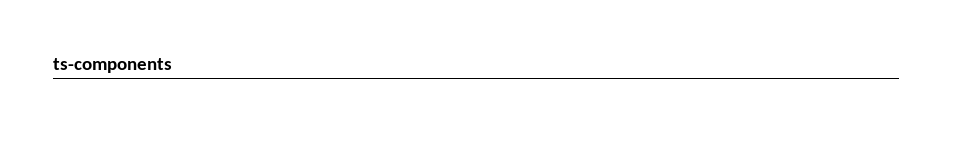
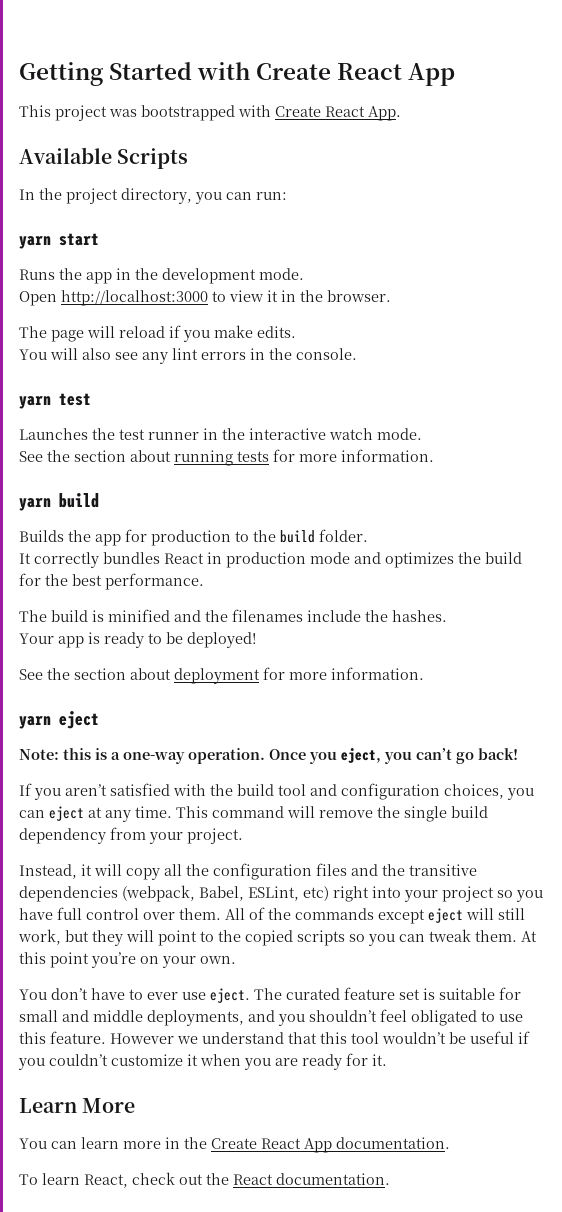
[53,58,172,73] ts-components -> [19,62,456,86] [19,105,401,121] [19,147,189,169] [19,188,287,204] [19,233,99,249] [19,268,304,284] [19,290,391,306] [19,325,296,342] [19,348,357,364] [19,393,91,409] [19,428,422,440] [19,449,434,466] [19,493,99,511] [19,529,368,546] [19,552,522,568] [19,573,204,590] [19,609,447,622] [19,632,256,648] [19,667,424,684] [19,711,99,729] [19,748,518,764] [19,783,534,800] [19,806,488,822] [19,827,243,844] [19,863,477,880] [19,885,543,902] [19,907,525,924] [18,929,537,946] [19,952,236,968] [19,987,521,1003] [19,1009,523,1026] [19,1031,530,1044] [18,1053,387,1070] [19,1098,136,1113] [19,1137,450,1153] [19,1172,390,1188] Getting Started with Create React App // This project was bootstrapped with Create React App. // Available Scripts // In the project directory, you can run: // yarn start // Runs the app in the development mode. // Open http://localhost:3000 to view it in the browser. // The page will reload if you make edits. // You will also see any lint errors in the console. // yarn test // Launches the test runner in the interactive watch mode. // See the section about running tests for more information. // yarn build // Builds the app for production to the build folder. // It correctly bundles React in production mode and optimizes the build for the best performance. // The build is minified and the filenames include the hashes. // Your app is ready to be deployed! // See the section about deployment for more information. // yarn eject // Note: this is a one-way operation. Once you eject, you can’t go back! // If you aren’t satisfied with the build tool and configuration choices, you can eject at any time. This command will remove the single build dependency from your project. // Instead, it will copy all the configuration files and the transitive dependencies (webpack, Babel, ESLint, etc) right into your project so you have full control over them. All of the commands except eject will still work, but they will point to the copied scripts so you can tweak them. At this point you’re on your own. // You don’t have to ever use eject. The curated feature set is suitable for small and middle deployments, and you shouldn’t feel obligated to use this feature. However we understand that this tool wouldn’t be useful if you couldn’t customize it when you are ready for it. // Learn More // You can learn more in the Create React App documentation. // To learn React, check out the React documentation.

